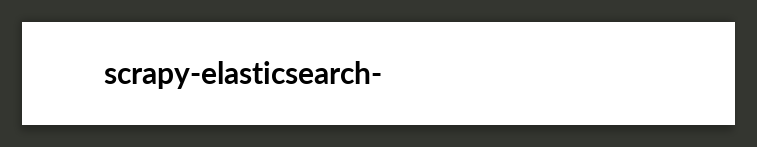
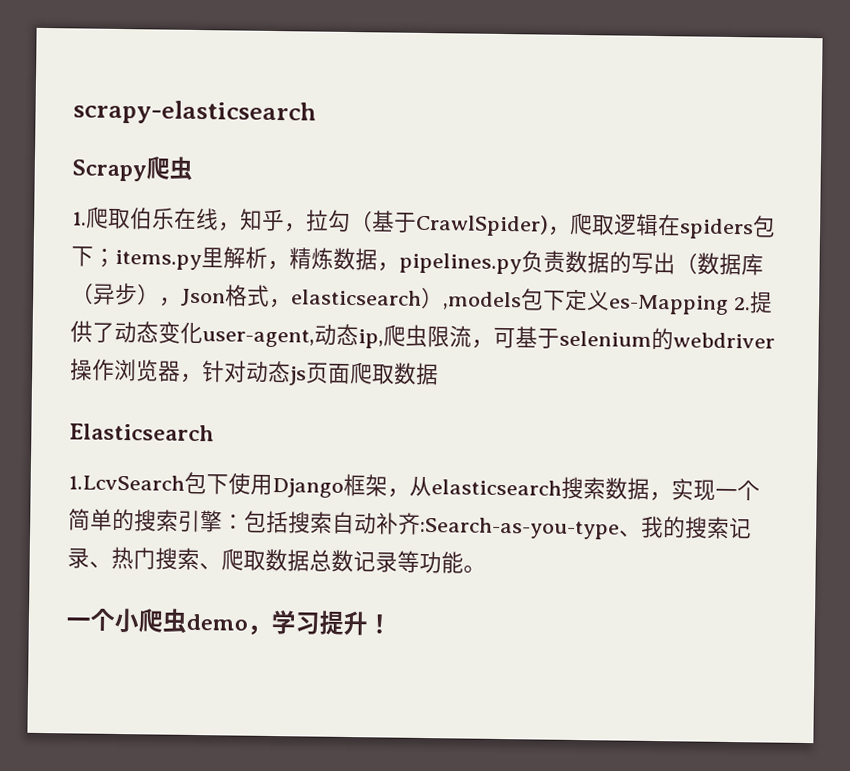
[104,61,382,89] scrapy-elasticsearch- -> [73,99,316,126] [72,156,193,182] [72,206,776,240] [71,246,764,276] [71,282,773,315] [70,320,775,351] [70,358,439,386] [69,423,214,442] [68,471,760,502] [68,508,752,540] [67,546,486,574] [66,607,393,636] scrapy-elasticsearch // Scrapy爬虫 // 1.爬取伯乐在线，知乎，拉勾（基于CrawlSpider)，爬取逻辑在spiders包下；items.py里解析，精炼数据，pipelines.py负责数据的写出（数据库（异步），Json格式，elasticsearch）,models包下定义es-Mapping 2.提供了动态变化user-agent,动态ip,爬虫限流，可基于selenium的webdriver操作浏览器，针对动态js页面爬取数据 // Elasticsearch // 1.LcvSearch包下使用Django框架，从elasticsearch搜索数据，实现一个简单的搜索引擎：包括搜索自动补齐:Search-as-you-type、我的搜索记录、热门搜索、爬取数据总数记录等功能。 // 一个小爬虫demo，学习提升！

